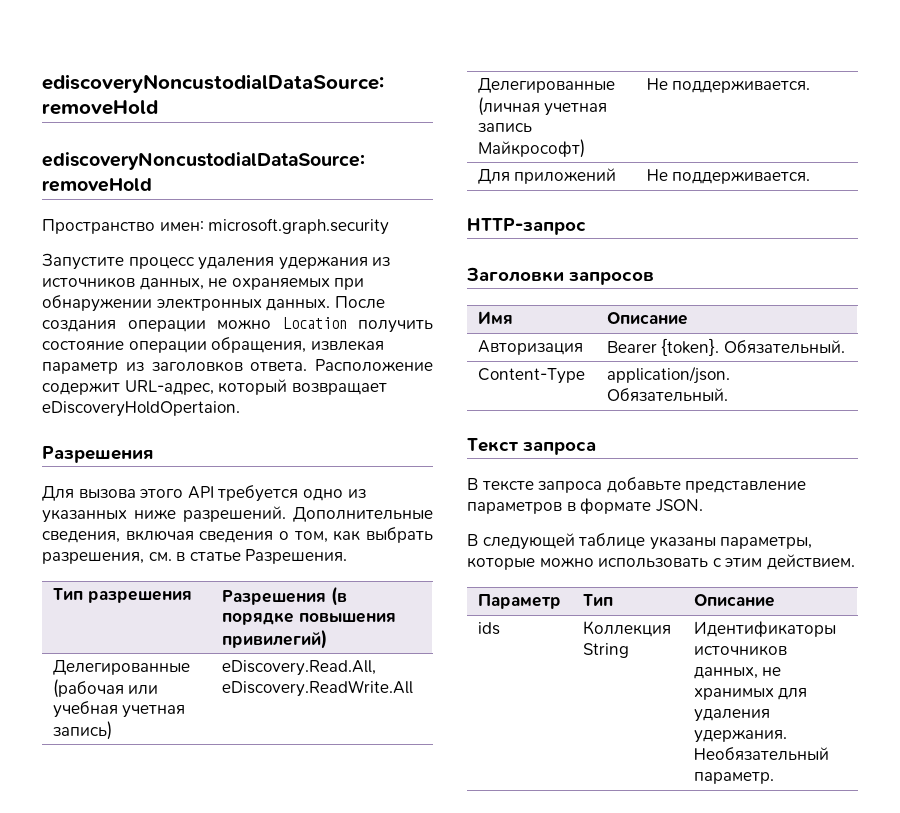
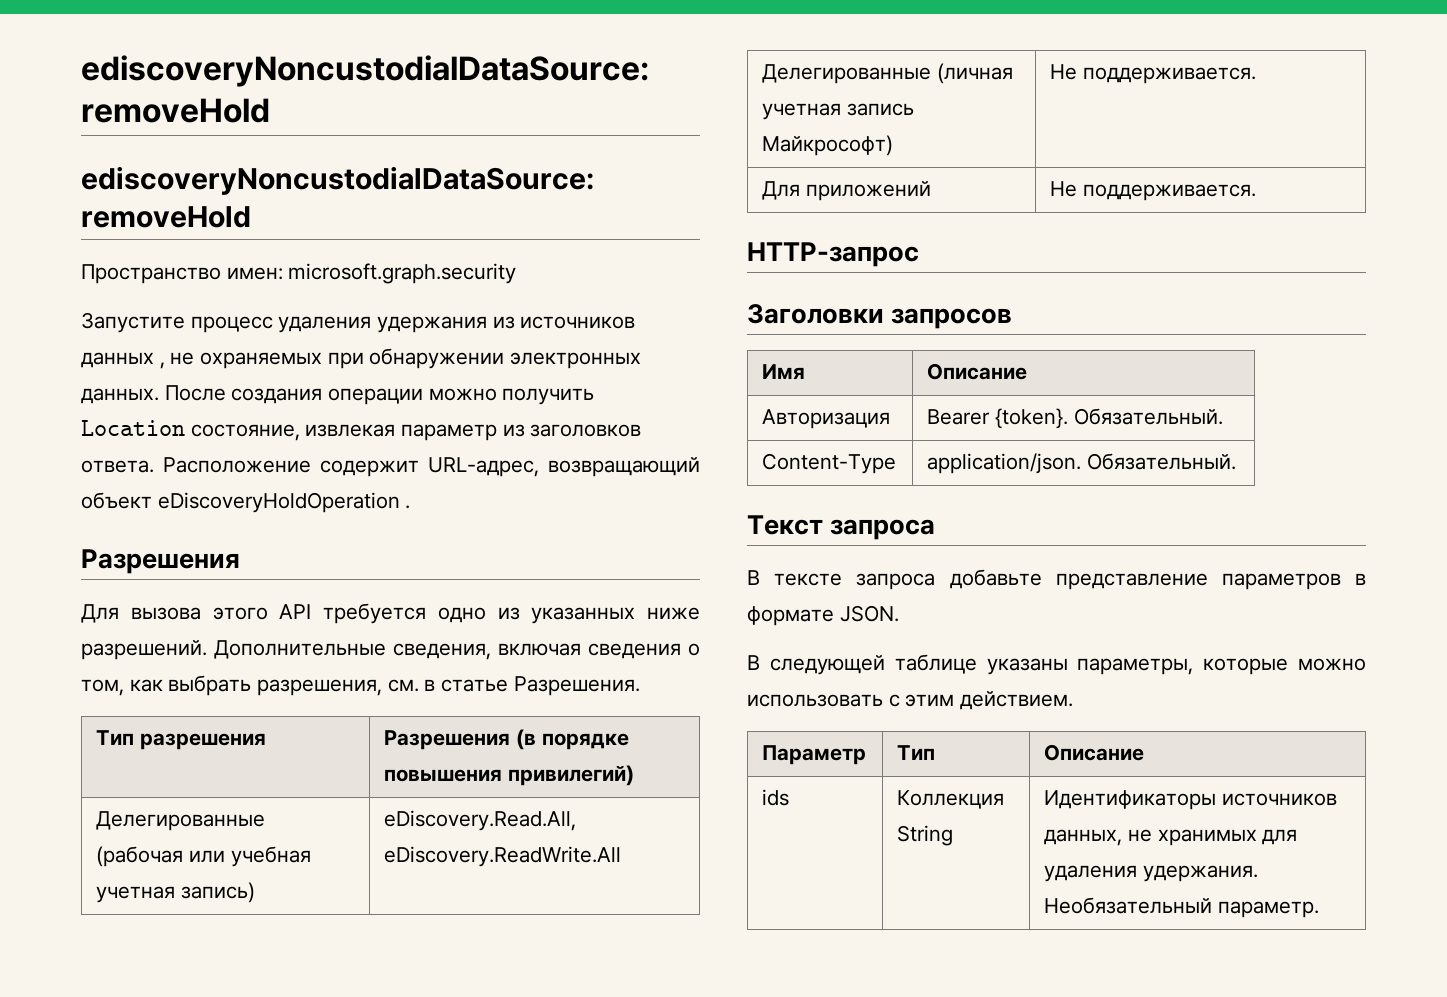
[139,278,204,290] данных, -> [81,352,165,369] данных ,
[282,317,433,333] [42,337,307,353] Location получить состояние операции обращения, -> [502,388,595,405] [81,420,300,441] получить Location состояние,
[218,379,387,395] [42,401,240,417] который возвращает eDiscoveryHoldOpertaion. -> [548,457,700,477] [81,492,411,513] возвращающий объект eDiscoveryHoldOperation .

